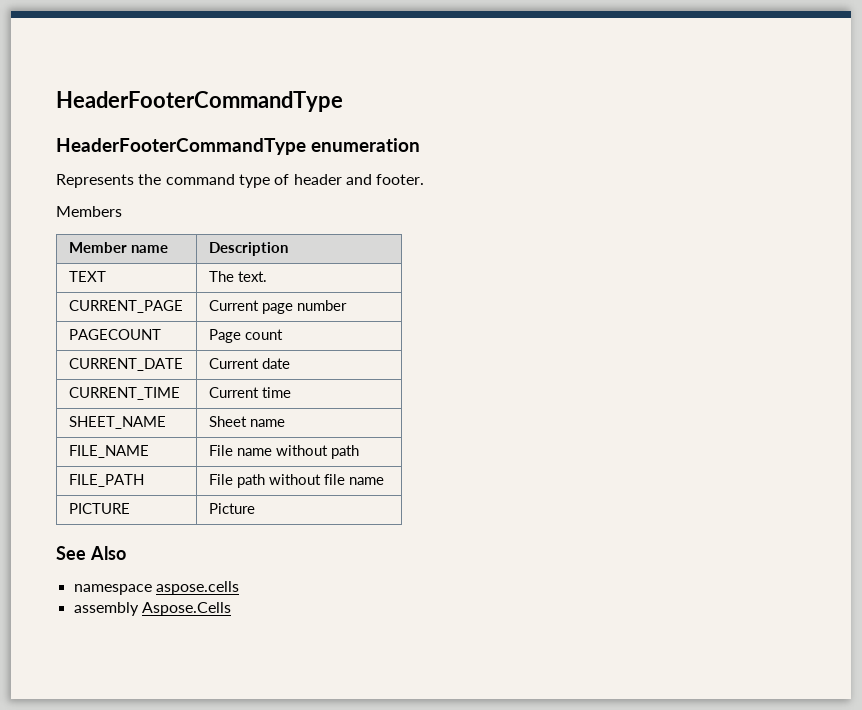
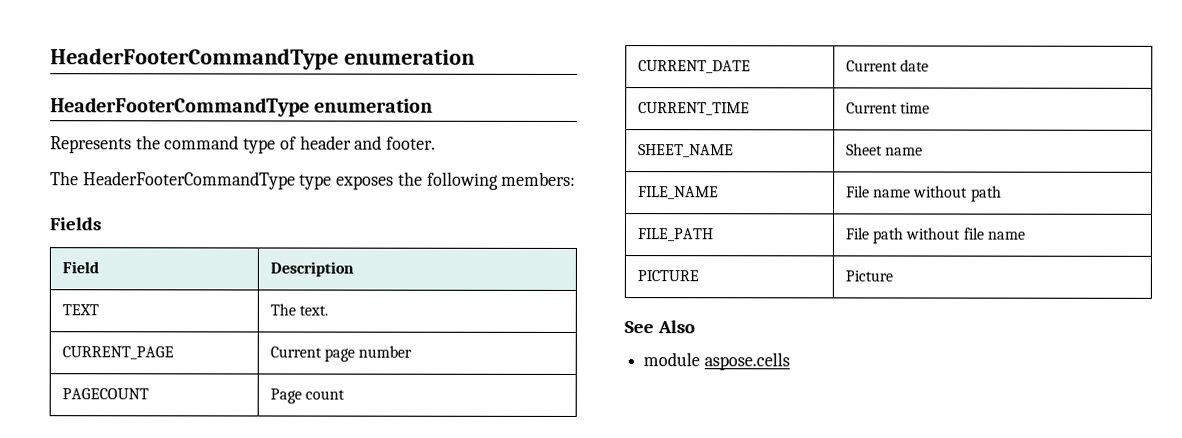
[56,91,343,112] HeaderFooterCommandType -> [50,48,475,70] HeaderFooterCommandType enumeration
[56,206,122,217] [68,242,168,253] Members // Member name -> [50,171,577,190] [49,217,102,231] [61,261,99,274] The HeaderFooterCommandType type exposes the following members: // Fields // Field
[73,584,152,595] namespace -> [643,352,701,367] module
[73,602,231,616] // assembly Aspose.Cells -> (790, 361) none

